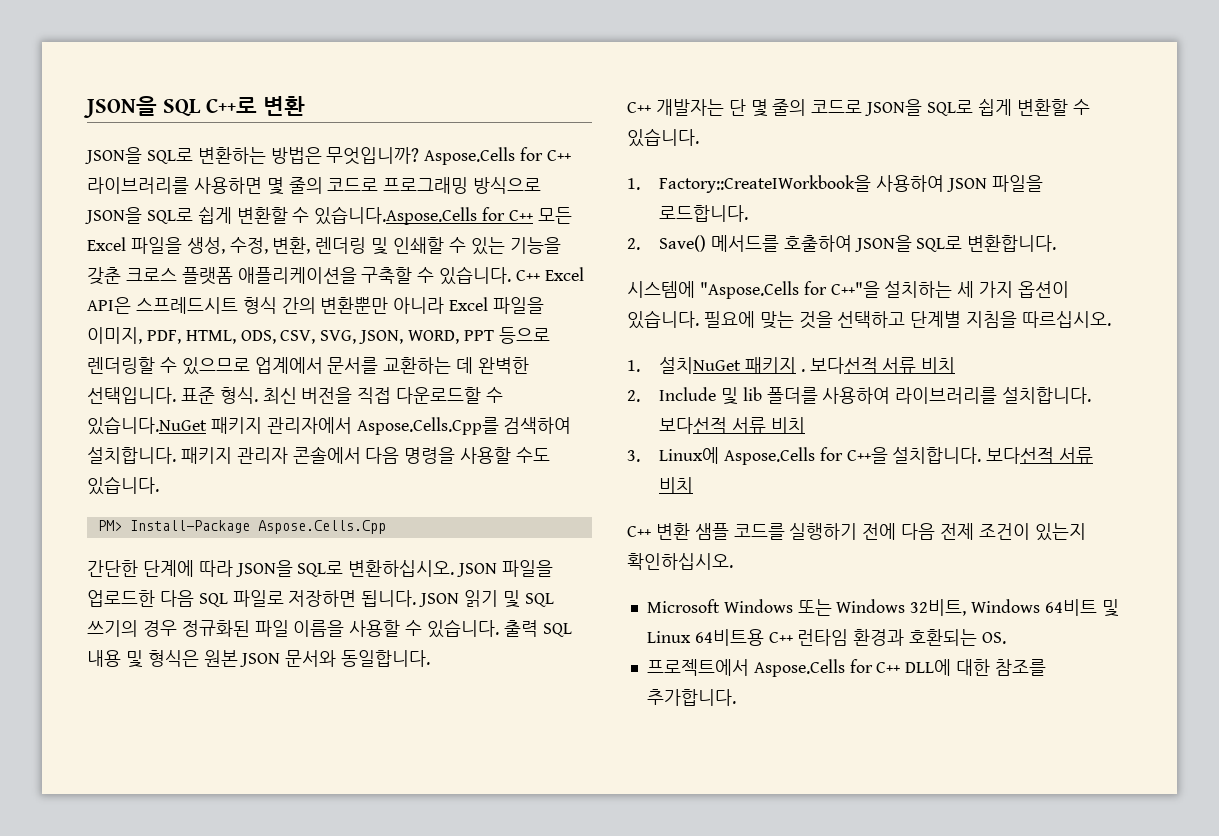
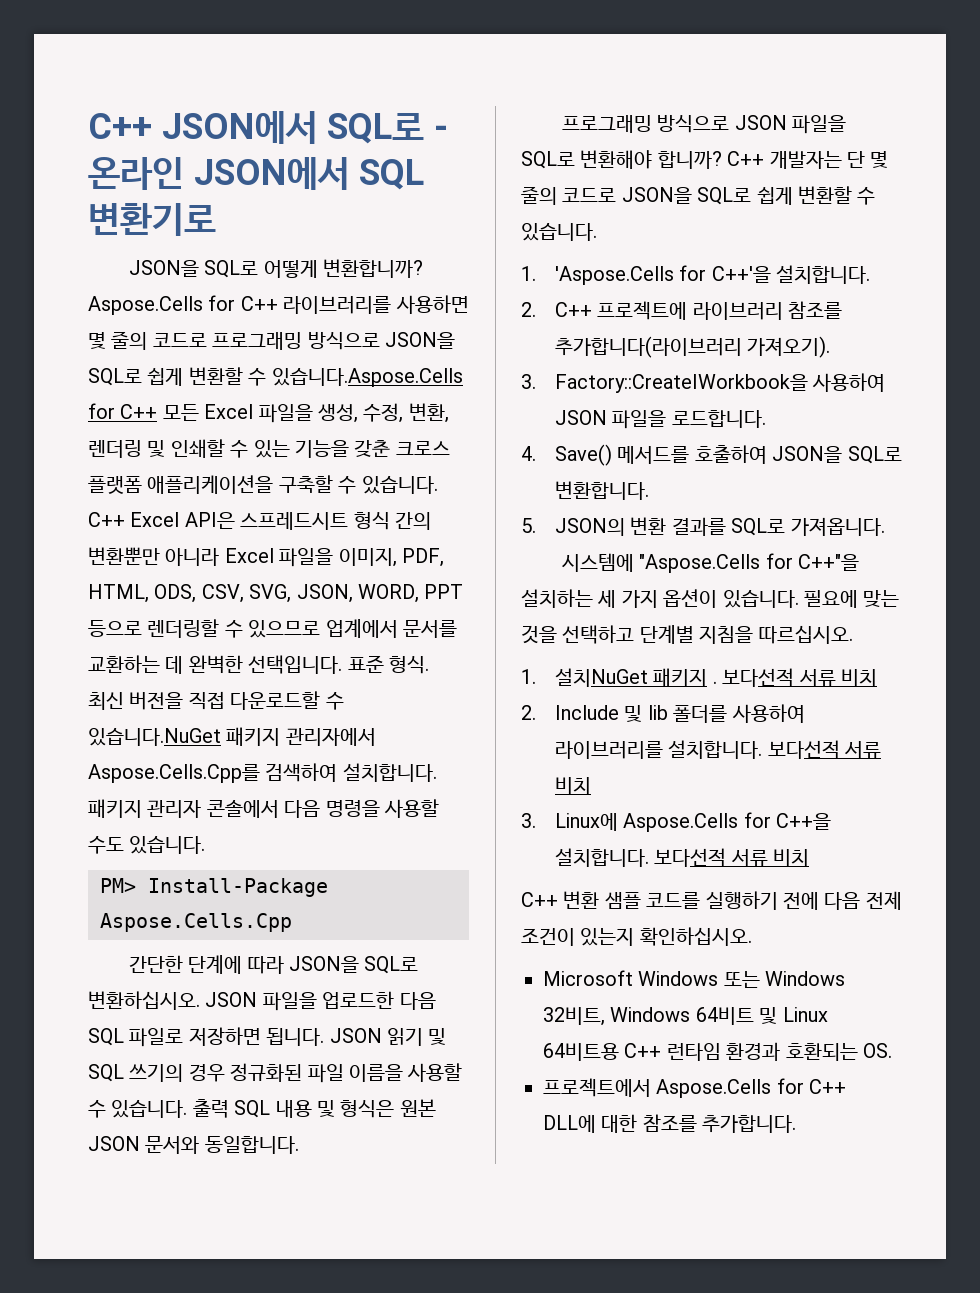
[83,96,305,118] [85,147,420,165] JSON을 SQL C++로 변환 // JSON을 SQL로 변환하는 방법은 무엇입니까? -> [88,111,449,144] [88,157,425,190] [88,203,216,236] [128,259,424,278] C++ JSON에서 SQL로 - 온라인 JSON에서 SQL 변환기로 // JSON을 SQL로 어떻게 변환합니까?
(431, 658) none -> [561,114,847,134] [521,150,722,169] 프로그래밍 방식으로 JSON 파일을 SQL로 변환해야 합니까?
(640, 184) none -> [554,265,871,285] [521,301,843,320] [554,336,831,358] [521,374,536,389] 'Aspose.Cells for C++'을 설치합니다. // 2. C++ 프로젝트에 라이브러리 참조를 추가합니다(라이브러리 가져오기). // 3.
[627,238,640,250] 2. -> [521,446,536,461] 4.
(1057, 243) none -> [521,517,885,536] // 5. JSON의 변환 결과를 SQL로 가져옵니다.

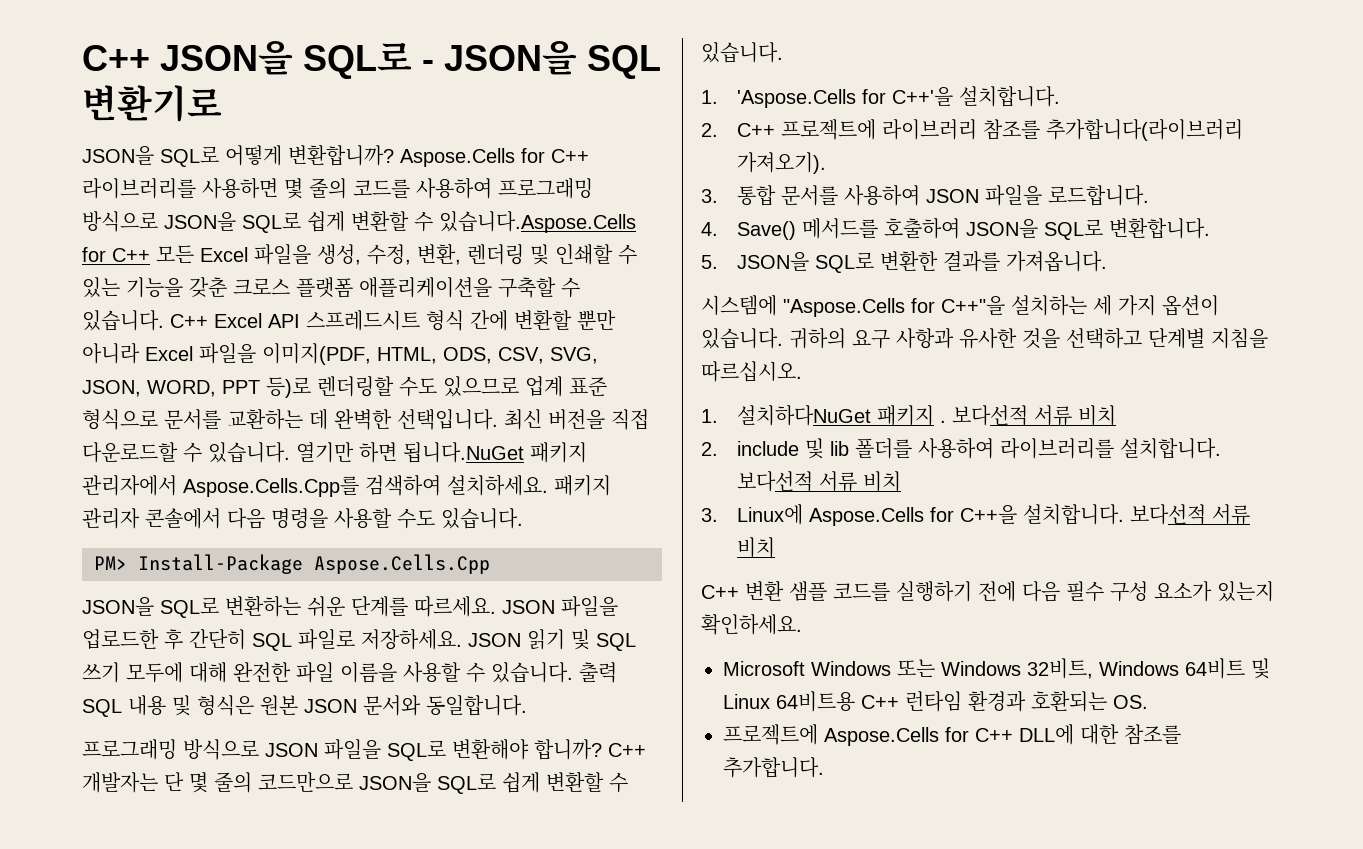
[88,111,318,144] C++ JSON에서 -> [82,41,293,75] C++ JSON을
[88,157,350,190] 온라인 JSON에서 -> [444,41,577,75] JSON을
[152,333,207,347] 코드로 -> [353,178,492,199] 코드를 사용하여
[184,512,235,529] API은 -> [268,314,300,328] API
[395,512,431,530] [88,547,160,565] 간의 변환뿐만 -> [470,310,616,331] 간에 변환할 뿐만
[338,548,444,567] 이미지, PDF, -> [262,343,371,365] 이미지(PDF,
[88,619,398,638] 등으로 렌더링할 수 있으므로 업계에서 -> [266,376,607,398] [82,409,158,430] 등)로 렌더링할 수도 있으므로 업계 표준 형식으로
[347,655,429,674] 표준 형식. -> (498, 419) none
[88,728,221,746] 있습니다.NuGet -> [208,442,524,463] 있습니다. 열기만 하면 됩니다.NuGet
[342,763,437,782] 설치합니다. -> [447,475,548,496] 설치하세요.
[128,955,419,974] [88,991,436,1011] [88,1027,447,1047] [88,1063,303,1082] 간단한 단계에 따라 JSON을 SQL로 변환하십시오. JSON 파일을 업로드한 다음 SQL 파일로 저장하면 됩니다. JSON 읽기 및 SQL 쓰기의 경우 정규화된 -> [82,596,618,618] [82,629,636,651] [82,662,291,683] JSON을 SQL로 변환하는 쉬운 단계를 따르세요. JSON 파일을 업로드한 후 간단히 SQL 파일로 저장하세요. JSON 읽기 및 SQL 쓰기 모두에 대해 완전한
[562,188,617,202] 코드로 -> [258,772,353,792] 코드만으로
[554,374,808,393] Factory::CreateIWorkbook을 -> [736,185,838,206] 통합 문서를
[554,517,786,536] JSON의 변환 결과를 SQL로 -> [736,251,1000,273] JSON을 SQL로 변환한 결과를
[804,590,900,608] 필요에 맞는 -> [789,328,1017,349] 귀하의 요구 사항과 유사한
[554,668,648,687] 설치NuGet -> [736,405,871,426] 설치하다NuGet
[554,705,619,720] Include -> [736,441,799,456] include
[865,891,902,910] [521,927,752,946] 전제 조건이 있는지 확인하십시오. -> [1066,581,1274,602] [701,614,802,635] 필수 구성 요소가 있는지 확인하세요.
[543,1078,651,1097] 프로젝트에서 -> [723,724,818,745] 프로젝트에

